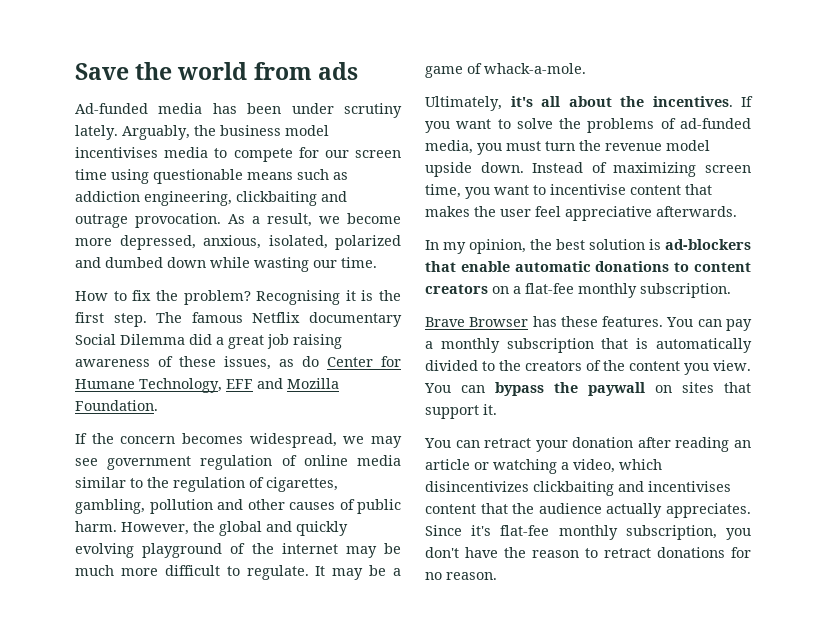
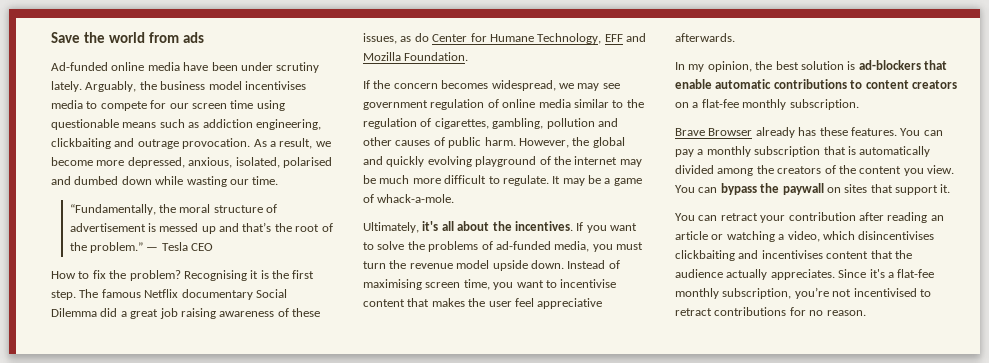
[158,103,237,114] media has -> [111,62,209,71] online media have
[335,235,401,250] polarized -> [282,157,332,168] polarised
(377, 262) none -> [69,204,278,215] [69,222,333,234] [69,242,214,253] // “Fundamentally, the moral structure of advertisement is messed up and that’s the root of the problem.” — Tesla CEO
[613,162,697,177] maximizing -> [363,279,422,290] maximising
[595,261,670,272] donations -> [773,79,847,89] contributions
(529, 322) none -> [755,127,795,138] already
[482,361,495,371] to -> [717,168,754,176] among
[572,437,634,448] donation -> [788,212,856,221] contribution
[425,481,529,492] disincentivizes -> [858,231,935,240] disincentivises
(492, 530) none -> [887,272,894,278] a
[726,528,751,540] [425,547,579,558] you don't have the reason -> [794,287,917,299] you’re not incentivised
[657,547,725,558] donations -> [714,307,787,316] contributions

